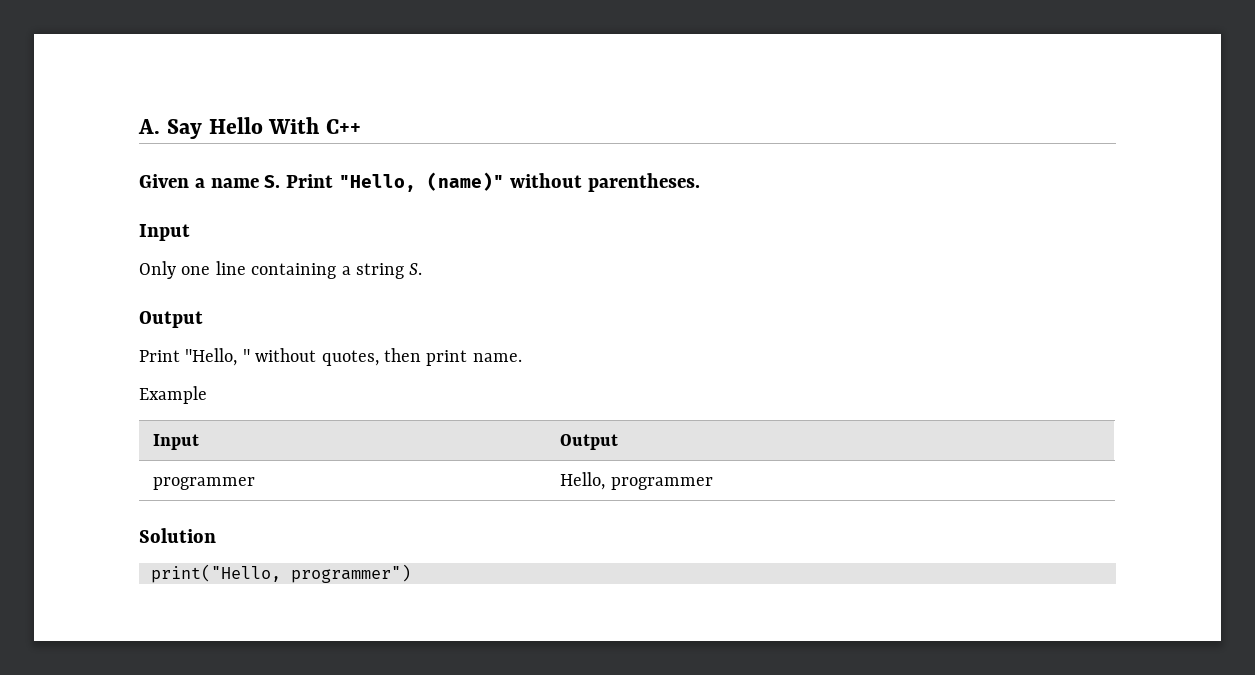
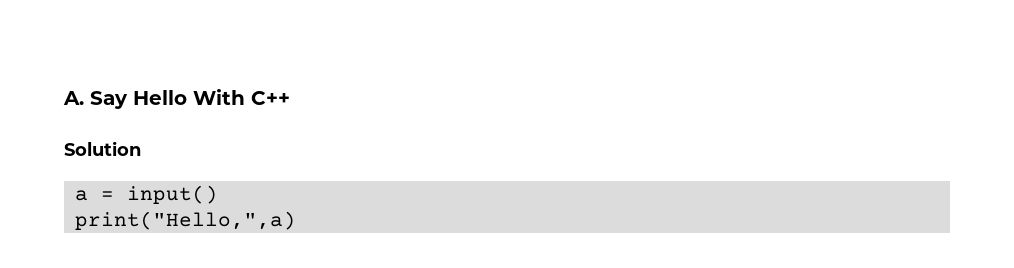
[139,172,700,192] [139,224,190,241] [139,261,423,279] [139,311,203,328] [139,348,522,366] [139,386,207,404] [153,434,200,450] [560,434,619,450] [153,477,256,490] [560,472,713,490] [139,528,216,543] [151,564,411,583] Given a name S. Print "Hello, (name)" without parentheses. // Input // Only one line containing a string S. // Output // Print "Hello, " without quotes, then print name. // Example // Input | Output // programmer | Hello, programmer // Solution // print("Hello, programmer") -> [64,141,141,156] [74,185,218,204] [74,211,296,230] Solution // a = input() // print("Hello,",a)

